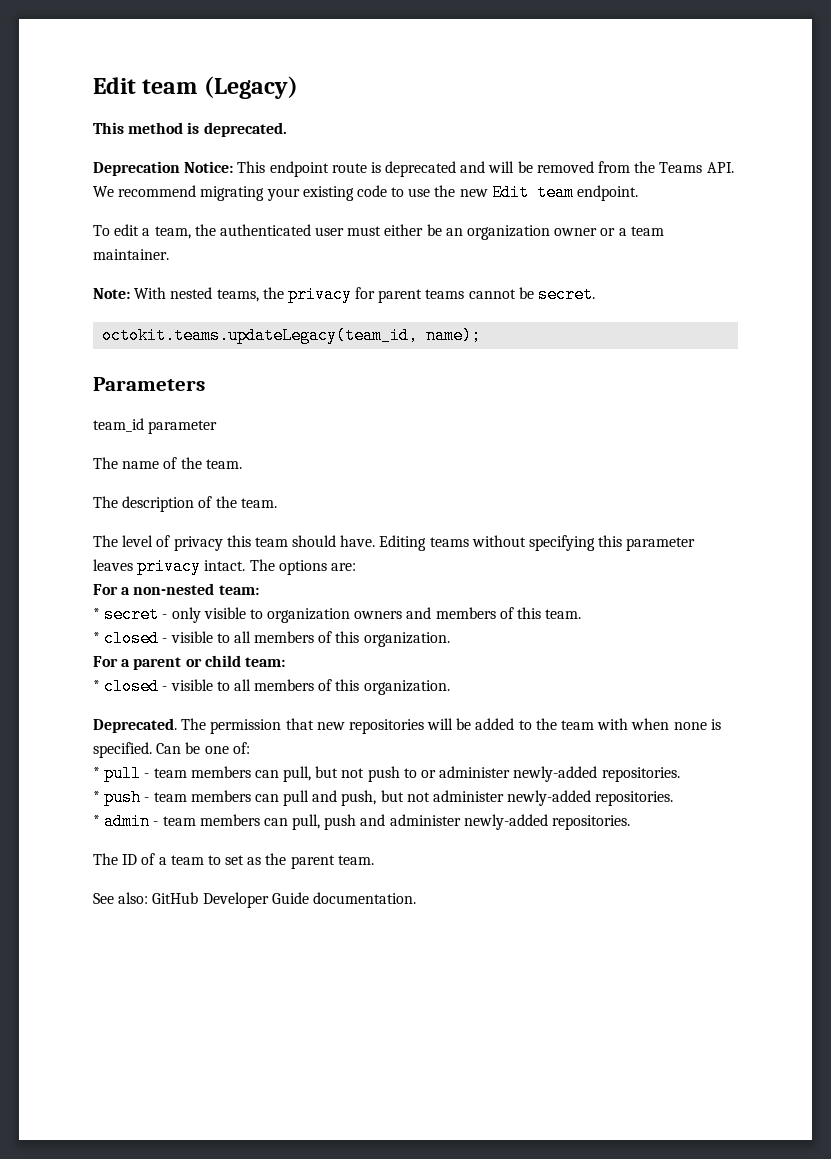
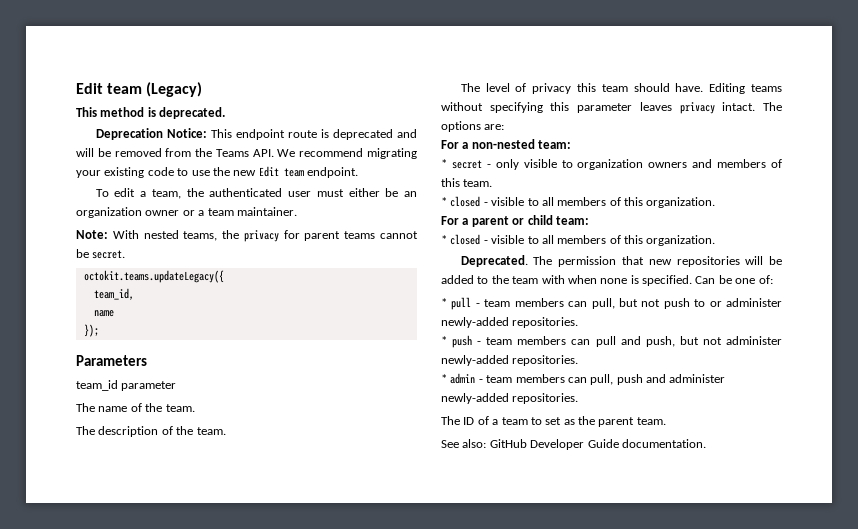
[102,327,482,344] octokit.teams.updateLegacy(team_id, name); -> [83,270,224,283] [93,288,134,300] [93,310,114,317] [83,324,99,337] octokit.teams.updateLegacy({ // team_id, // name // });

